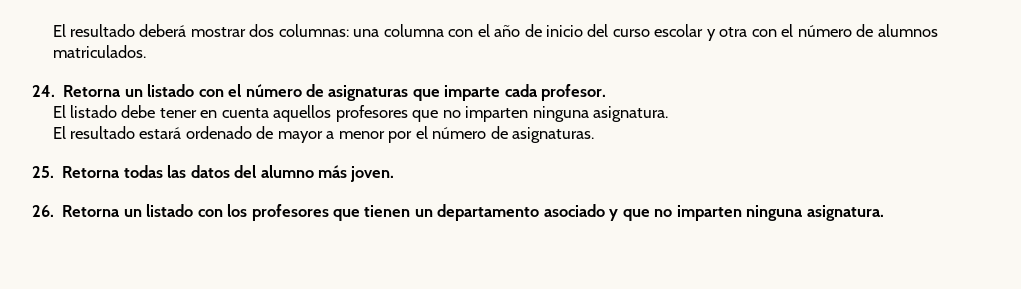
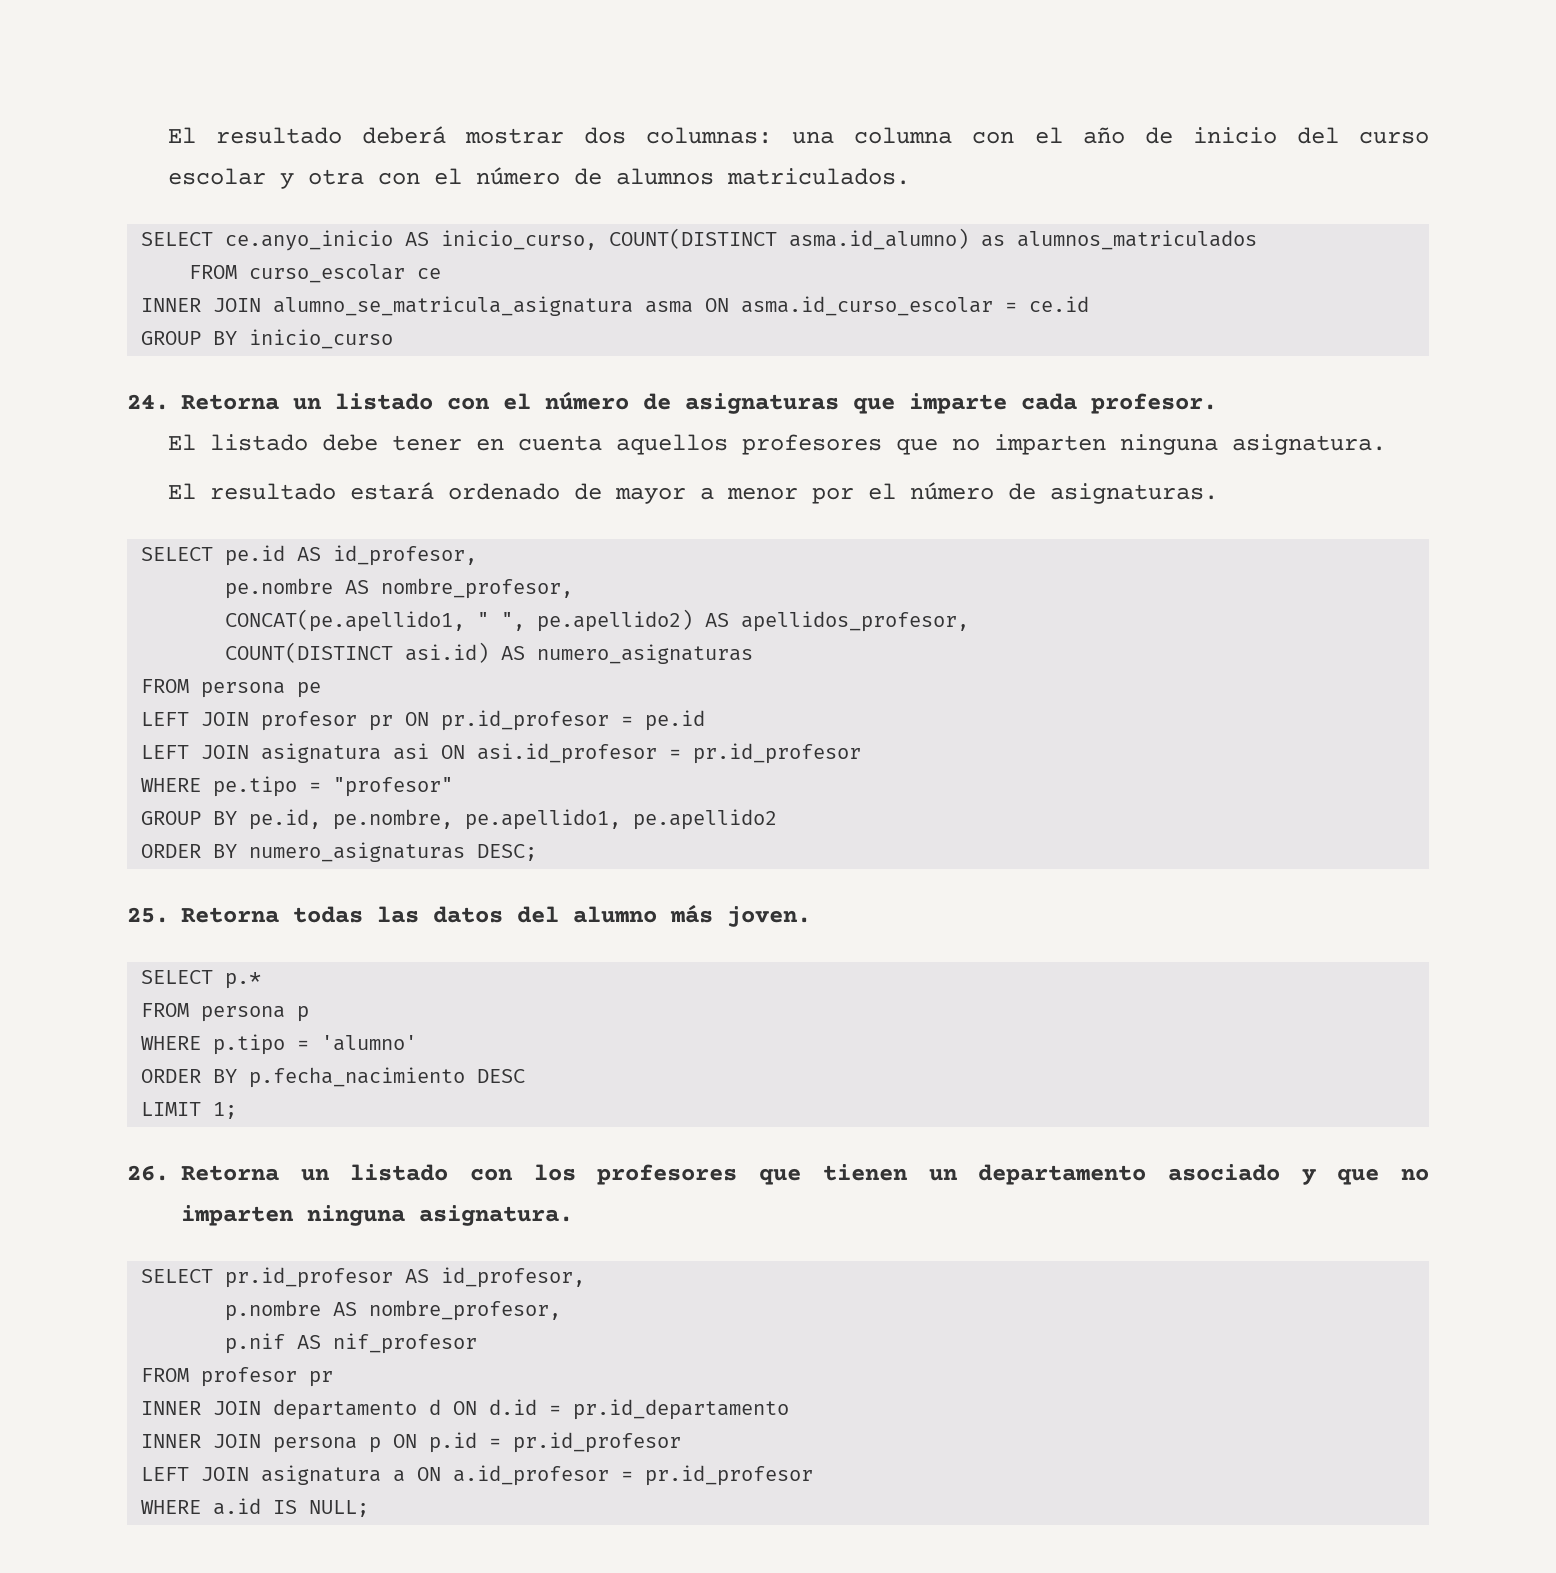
(146, 51) none -> [141,228,1258,251] [189,264,442,283] [141,296,1090,316] [141,329,394,349] // SELECT ce.anyo_inicio AS inicio_curso, COUNT(DISTINCT asma.id_alumno) as alumnos_matriculados // FROM curso_escolar ce // INNER JOIN alumno_se_matricula_asignatura asma ON asma.id_curso_escolar = ce.id // GROUP BY inicio_curso
(594, 135) none -> [141,545,478,566] [225,578,574,599] [225,609,970,632] [225,642,754,664] [141,679,322,698] [141,710,706,731] [141,743,862,764] [141,776,454,797] [141,809,778,830] [141,842,538,862] // SELECT pe.id AS id_profesor, // pe.nombre AS nombre_profesor, // CONCAT(pe.apellido1, " ", pe.apellido2) AS apellidos_profesor, // COUNT(DISTINCT asi.id) AS numero_asignaturas // FROM persona pe // LEFT JOIN profesor pr ON pr.id_profesor = pe.id // LEFT JOIN asignatura asi ON asi.id_profesor = pr.id_profesor // WHERE pe.tipo = "profesor" // GROUP BY pe.id, pe.nombre, pe.apellido1, pe.apellido2 // ORDER BY numero_asignaturas DESC;
(395, 174) none -> [141,970,262,989] [141,1003,310,1022] [141,1034,418,1055] [141,1067,526,1088] [141,1102,238,1119] // SELECT p.* // FROM persona p // WHERE p.tipo = 'alumno' // ORDER BY p.fecha_nacimiento DESC // LIMIT 1;
(884, 213) none -> [141,1267,586,1288] [225,1300,562,1321] [225,1333,478,1354] [141,1367,334,1387] [141,1399,790,1420] [141,1432,682,1453] [141,1465,814,1486] [141,1498,370,1517] // SELECT pr.id_profesor AS id_profesor, // p.nombre AS nombre_profesor, // p.nif AS nif_profesor // FROM profesor pr // INNER JOIN departamento d ON d.id = pr.id_departamento // INNER JOIN persona p ON p.id = pr.id_profesor // LEFT JOIN asignatura a ON a.id_profesor = pr.id_profesor // WHERE a.id IS NULL;

